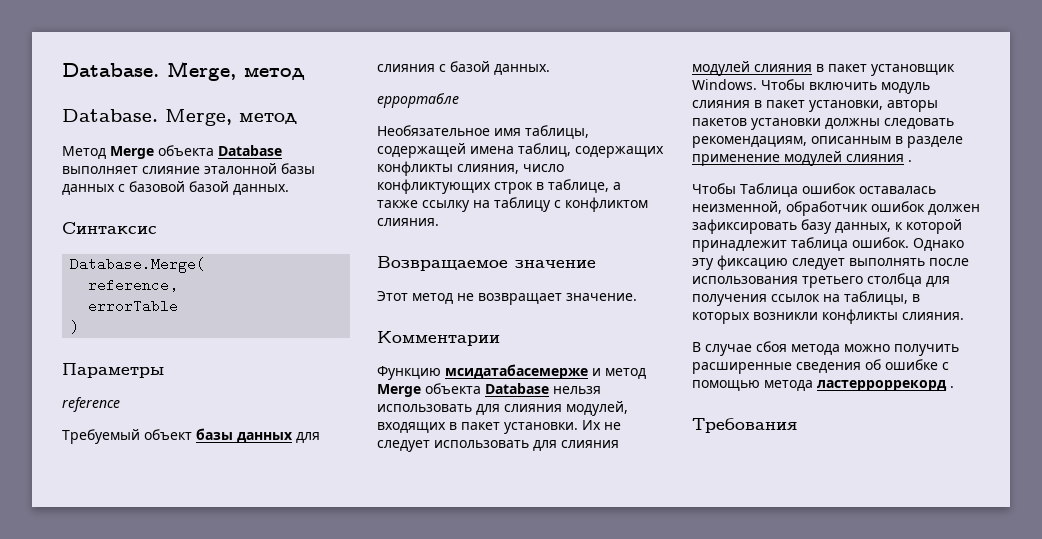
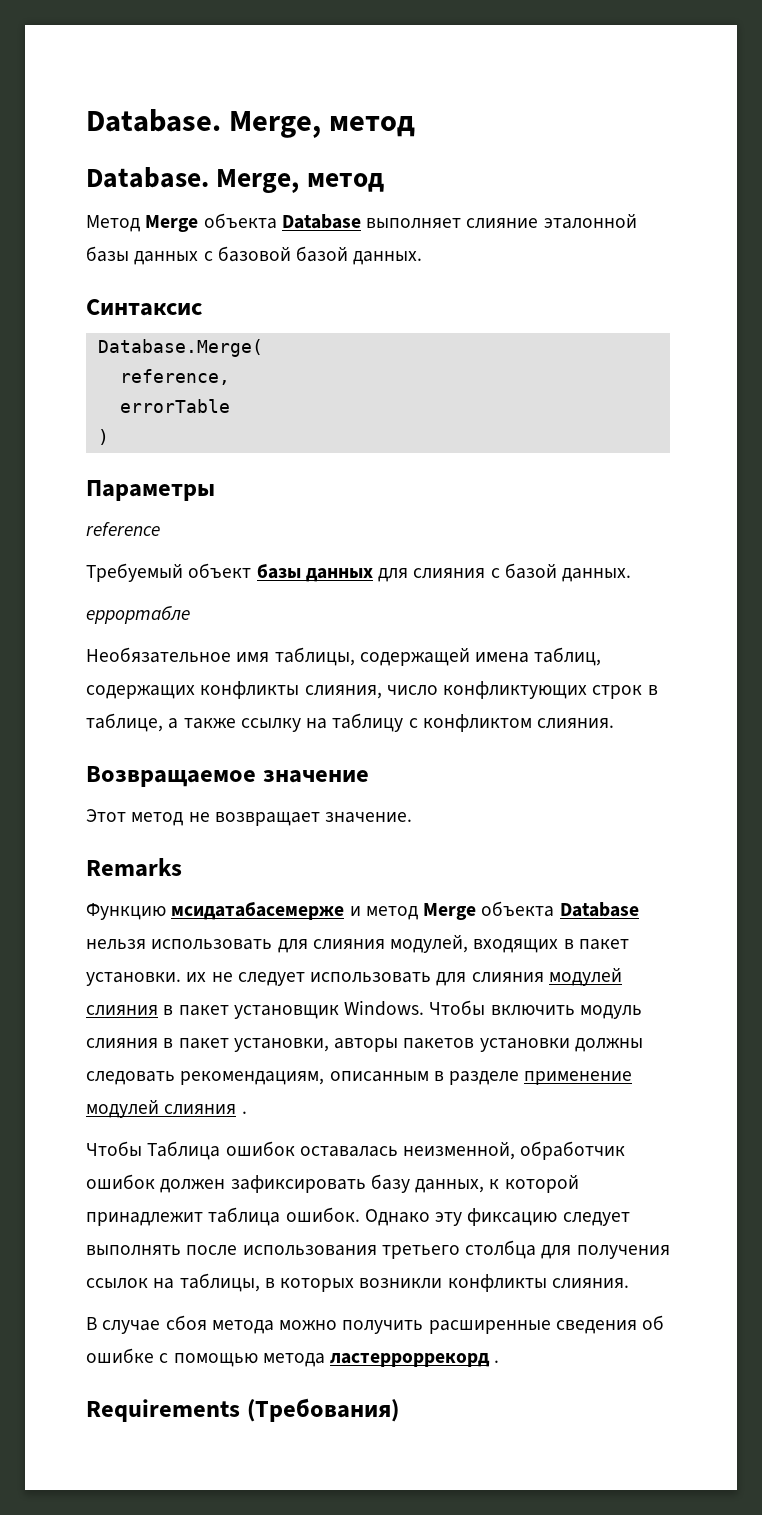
[377,331,500,346] Комментарии -> [86,858,182,877] Remarks
[582,420,601,430] Их -> [186,972,207,982] их
[692,418,797,433] Требования -> [86,1398,399,1422] Requirements (Требования)

